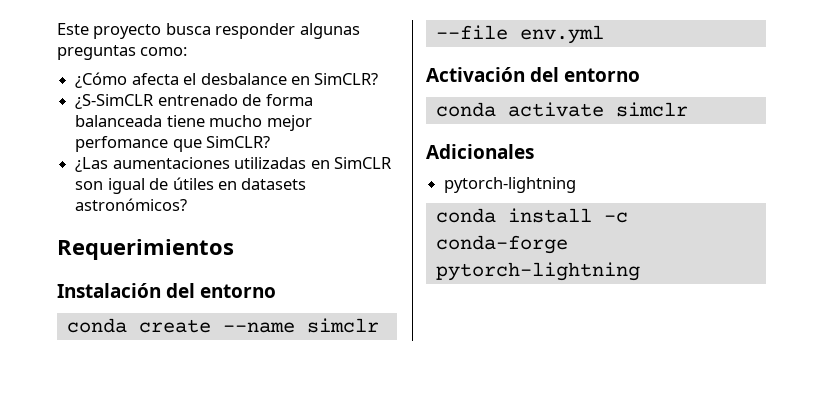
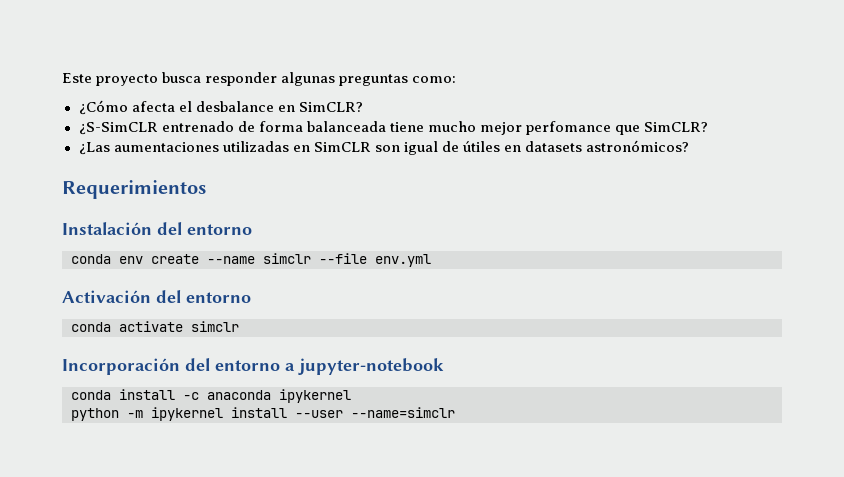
(127, 325) none -> [119,256,143,264] env
[426,144,534,159] [444,177,577,193] [435,208,628,223] [435,235,568,254] [435,262,640,281] Adicionales // pytorch-lightning // conda install -c conda-forge pytorch-lightning -> [62,358,444,375] [71,389,351,403] [71,407,455,421] Incorporación del entorno a jupyter-notebook // conda install -c anaconda ipykernel // python -m ipykernel install --user --name=simclr

